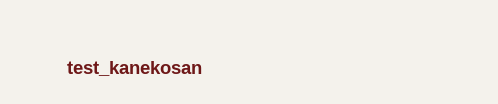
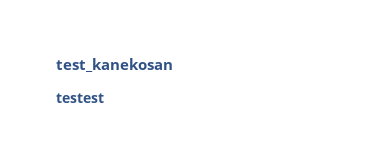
(202, 68) none -> [56,93,104,103] // testest

